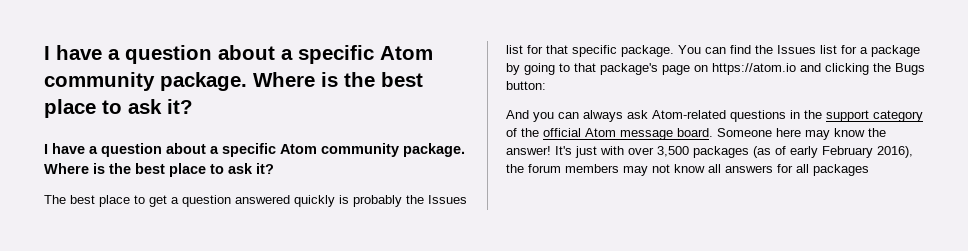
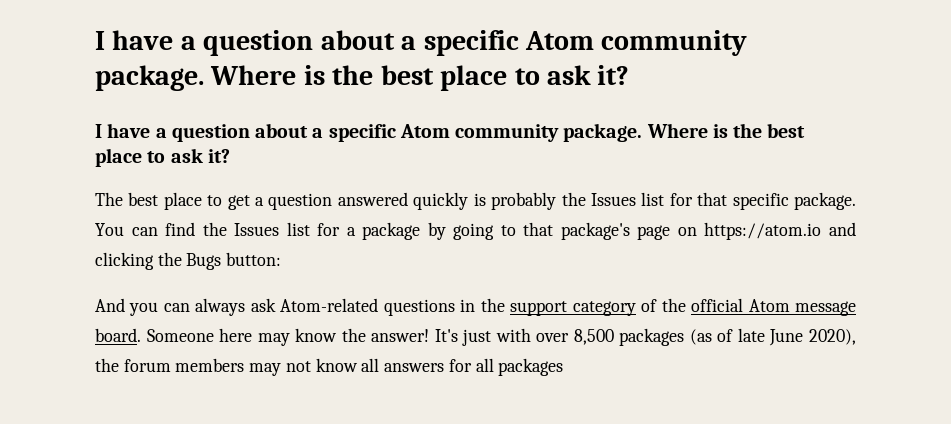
[657,146,689,157] 3,500 -> [573,329,614,345] 8,500
[790,146,913,158] early February 2016), -> [737,328,856,346] late June 2020),

